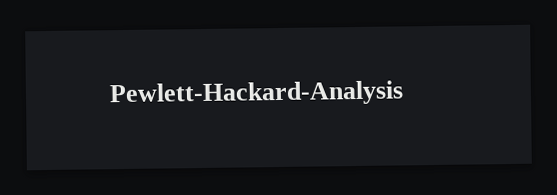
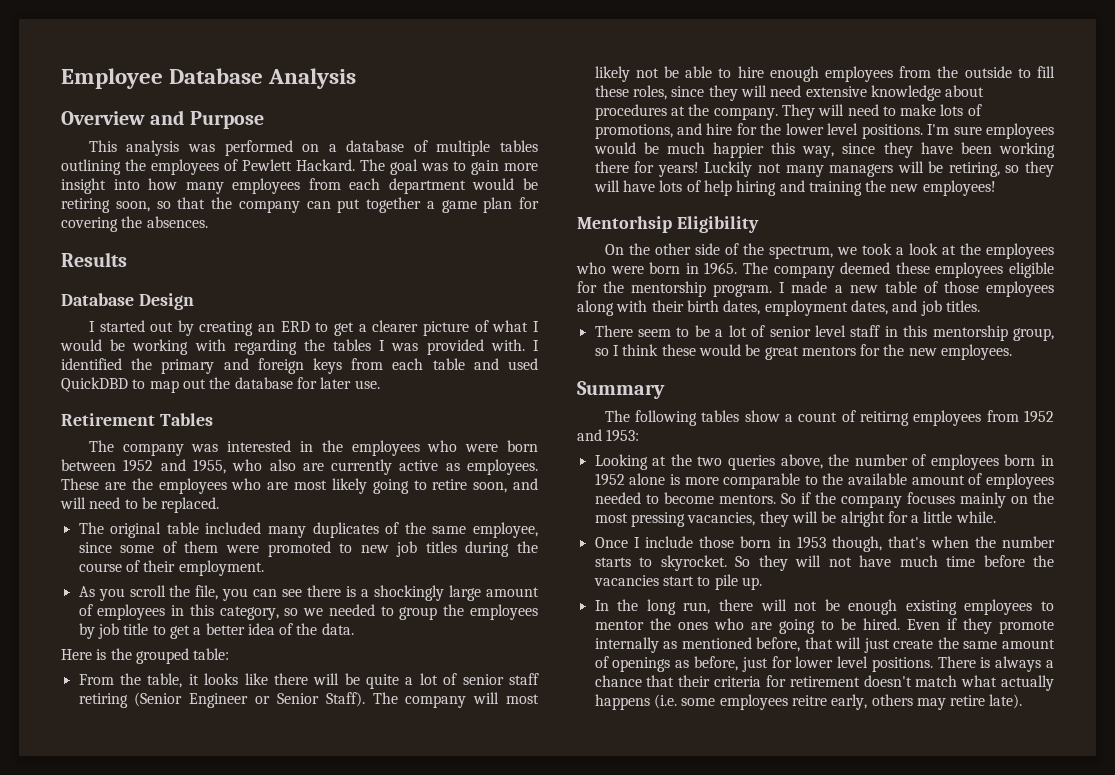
[109,80,404,108] Pewlett-Hackard-Analysis -> [61,68,357,89] [61,110,264,129] [88,140,538,156] [61,159,538,175] [61,178,538,194] [61,197,539,213] [61,216,208,232] [61,252,127,267] [61,293,194,310] [88,320,539,336] [60,339,539,355] [61,358,538,374] [61,377,380,393] [61,413,213,426] [88,440,538,456] [61,459,539,475] [61,478,538,494] [60,497,220,513] [78,522,539,538] [78,541,538,557] [78,560,264,576] [78,585,539,601] [78,604,538,620] [78,623,354,639] [61,648,230,664] [78,673,539,689] [78,692,539,708] [594,66,1055,82] [594,85,985,101] [594,104,982,120] [594,123,1054,139] [593,142,1055,158] [594,161,1054,177] [593,180,996,196] [577,216,759,233] [604,243,1054,259] [576,262,1054,278] [577,281,1054,297] [577,300,980,316] [594,325,1054,341] [594,344,1013,360] [577,381,665,399] [604,410,1054,426] [577,429,640,442] [594,454,1054,470] [594,473,1054,489] [594,492,1054,508] [594,511,996,527] [594,536,1055,552] [594,555,1054,571] [593,574,762,590] [594,599,1054,615] [594,618,1054,634] [594,637,1055,653] [594,656,1054,672] [594,675,1054,691] [594,694,1023,710] Employee Database Analysis // Overview and Purpose // This analysis was performed on a database of multiple tables outlining the employees of Pewlett Hackard. The goal was to gain more insight into how many employees from each department would be retiring soon, so that the company can put together a game plan for covering the absences. // Results // Database Design // I started out by creating an ERD to get a clearer picture of what I would be working with regarding the tables I was provided with. I identified the primary and foreign keys from each table and used QuickDBD to map out the database for later use. // Retirement Tables // The company was interested in the employees who were born between 1952 and 1955, who also are currently active as employees. These are the employees who are most likely going to retire soon, and will need to be replaced. // The original table included many duplicates of the same employee, since some of them were promoted to new job titles during the course of their employment. // As you scroll the file, you can see there is a shockingly large amount of employees in this category, so we needed to group the employees by job title to get a better idea of the data. // Here is the grouped table: // From the table, it looks like there will be quite a lot of senior staff retiring (Senior Engineer or Senior Staff). The company will most likely not be able to hire enough employees from the outside to fill these roles, since they will need extensive knowledge about procedures at the company. They will need to make lots of promotions, and hire for the lower level positions. I'm sure employees would be much happier this way, since they have been working there for years! Luckily not many managers will be retiring, so they will have lots of help hiring and training the new employees! // Mentorhsip Eligibility // On the other side of the spectrum, we took a look at the employees who were born in 1965. The company deemed these employees eligible for the mentorship program. I made a new table of those employees along with their birth dates, employment dates, and job titles. // There seem to be a lot of senior level staff in this mentorship group, so I think these would be great mentors for the new employees. // Summary // The following tables show a count of reitirng employees from 1952 and 1953: // Looking at the two queries above, the number of employees born in 1952 alone is more comparable to the available amount of employees needed to become mentors. So if the company focuses mainly on the most pressing vacancies, they will be alright for a little while. // Once I include those born in 1953 though, that's when the number starts to skyrocket. So they will not have much time before the vacancies start to pile up. // In the long run, there will not be enough existing employees to mentor the ones who are going to be hired. Even if they promote internally as mentioned before, that will just create the same amount of openings as before, just for lower level positions. There is always a chance that their criteria for retirement doesn't match what actually happens (i.e. some employees reitre early, others may retire late).

